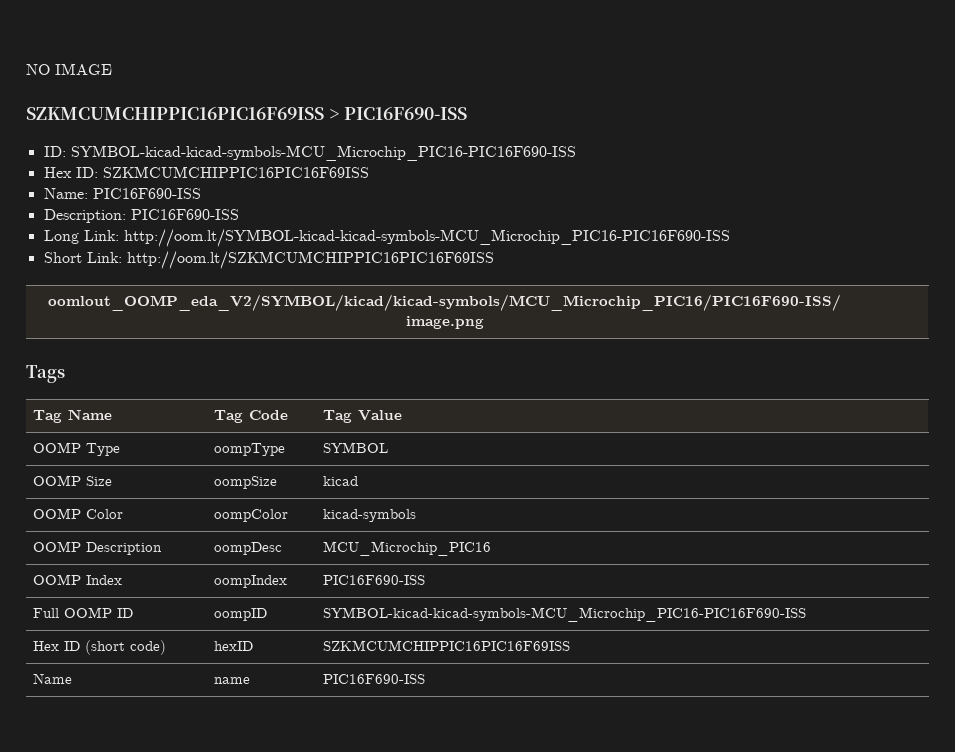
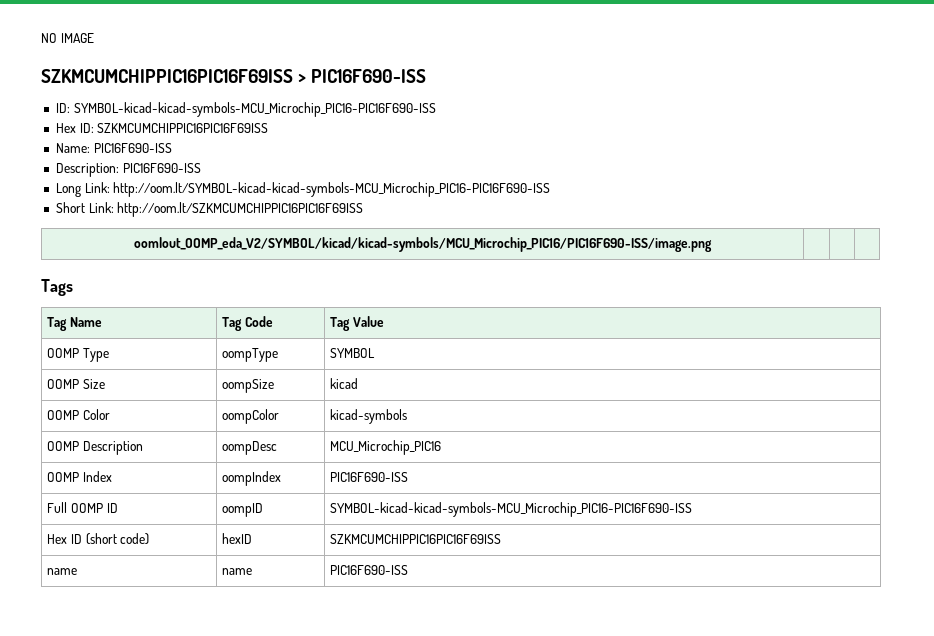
[32,673,72,684] Name -> [47,568,78,575] name

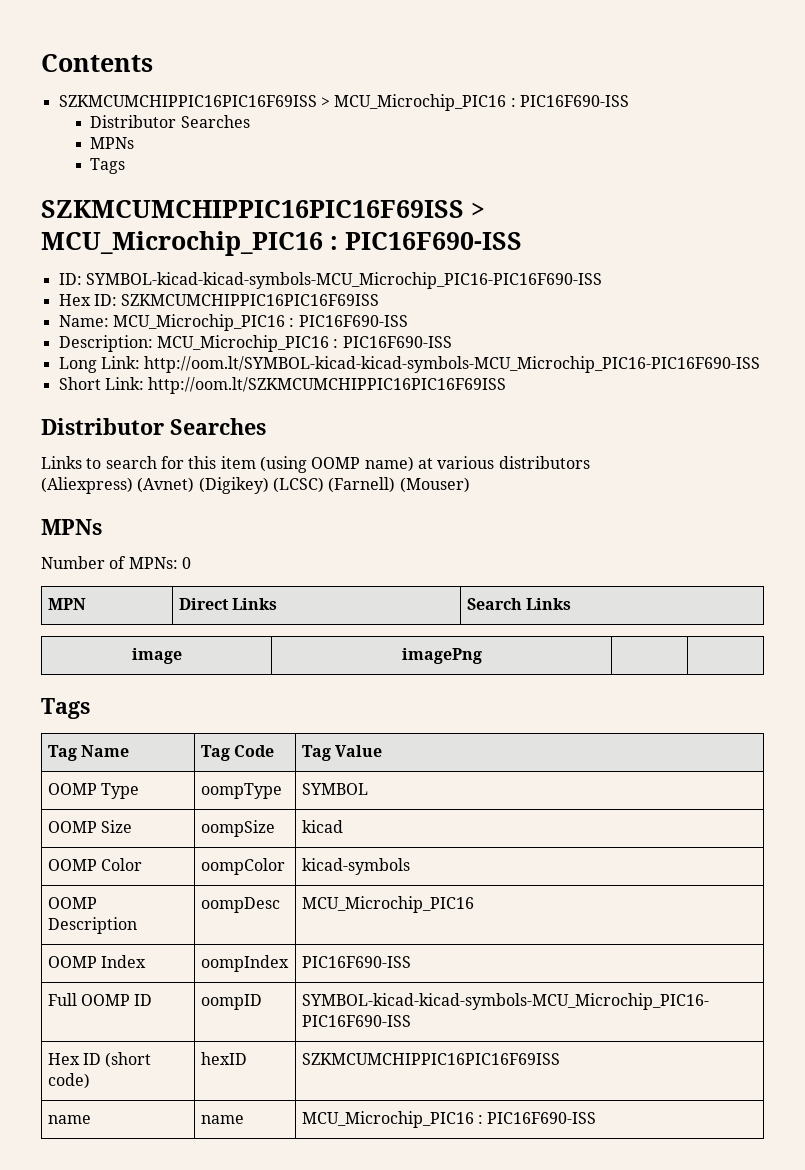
[41,33,94,43] [41,69,307,83] NO IMAGE // SZKMCUMCHIPPIC16PIC16F69ISS > -> [41,54,153,72] [58,94,629,111] [90,115,250,128] [90,137,135,149] [90,158,126,174] [41,200,485,218] [41,231,338,256] Contents // SZKMCUMCHIPPIC16PIC16F69ISS > MCU_Microchip_PIC16 : PIC16F690-ISS // Distributor Searches // MPNs // Tags // SZKMCUMCHIPPIC16PIC16F69ISS > MCU_Microchip_PIC16 :
(90, 148) none -> [112,314,295,331] MCU_Microchip_PIC16 :
(119, 170) none -> [156,335,339,352] MCU_Microchip_PIC16 :
[134,237,712,252] // oomlout_OOMP_eda_V2/SYMBOL/kicad/kicad-symbols/MCU_Microchip_PIC16/PIC16F690-ISS/image.png | -> [41,418,266,435] [41,456,590,473] [41,477,470,494] [41,519,102,535] [41,556,191,569] [47,598,86,610] [178,598,277,610] [466,598,571,610] [131,648,182,664] [401,648,482,664] // Distributor Searches // Links to search for this item (using OOMP name) at various distributors // (Aliexpress) (Avnet) (Digikey) (LCSC) (Farnell) (Mouser) // MPNs // Number of MPNs: 0 // MPN | Direct Links | Search Links // image | imagePng
(253, 571) none -> [301,1111,483,1128] MCU_Microchip_PIC16 :

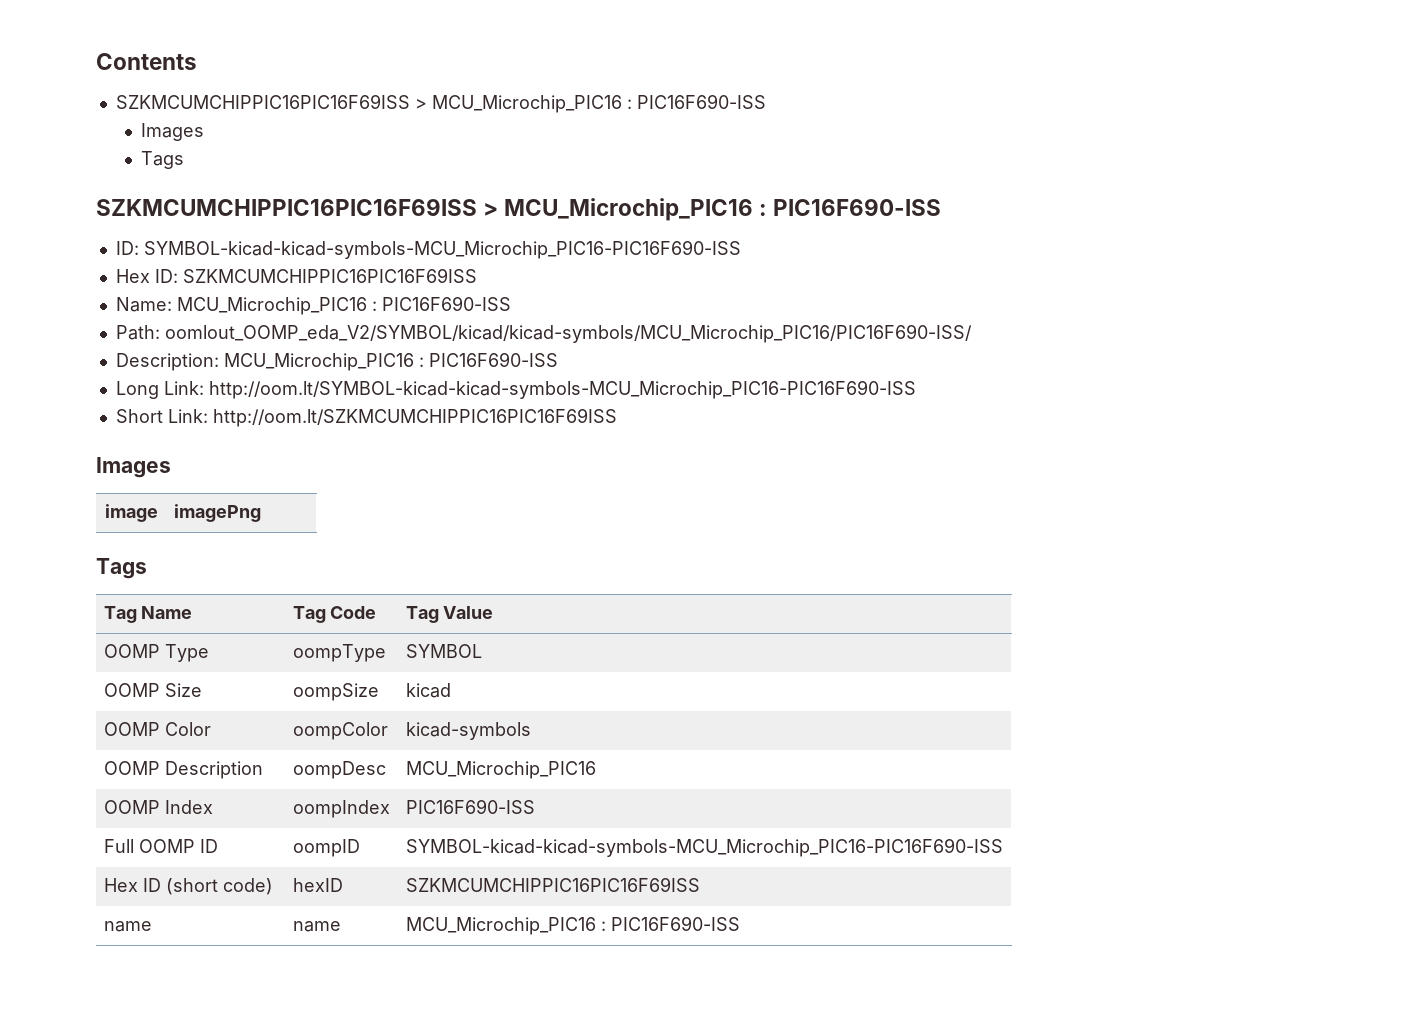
[90,115,250,128] [90,137,135,149] Distributor Searches // MPNs -> [141,123,205,141] Images
(408, 321) none -> [115,324,972,343] // Path: oomlout_OOMP_eda_V2/SYMBOL/kicad/kicad-symbols/MCU_Microchip_PIC16/PIC16F690-ISS/
[41,418,266,435] [41,456,590,473] [41,477,470,494] [41,519,102,535] [41,556,191,569] [47,598,86,610] [178,598,277,610] [466,598,571,610] Distributor Searches // Links to search for this item (using OOMP name) at various distributors // (Aliexpress) (Avnet) (Digikey) (LCSC) (Farnell) (Mouser) // MPNs // Number of MPNs: 0 // MPN | Direct Links | Search Links -> [96,457,171,478] Images

